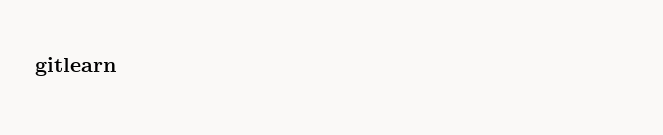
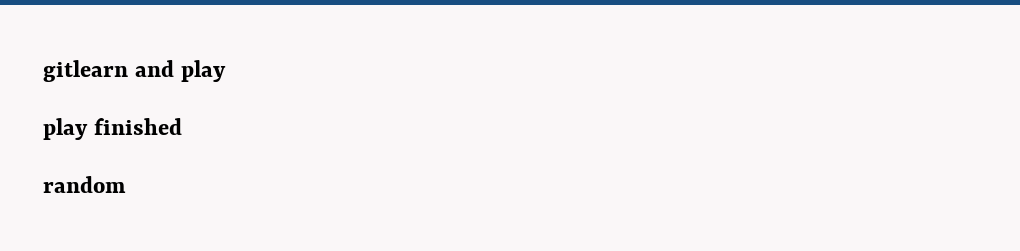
(116, 66) none -> [135,60,227,82] [43,118,183,140] [43,176,126,193] and play // play finished // random

